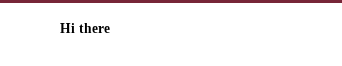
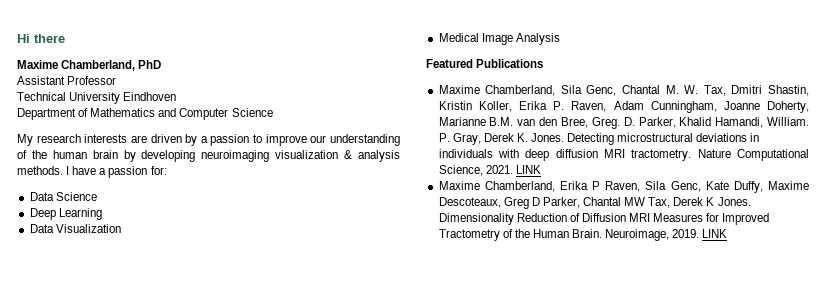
(110, 28) none -> [17,60,162,71] [17,76,117,85] [17,92,177,104] [17,108,273,120] [17,134,400,146] [17,150,400,162] [17,166,167,178] [29,192,97,201] [29,208,102,220] [29,224,121,233] [438,33,560,45] [426,59,544,68] [438,85,809,96] [438,101,809,113] [438,117,809,129] [438,133,760,145] [438,149,809,161] [438,165,541,176] [438,181,809,193] [438,197,751,209] [438,213,770,225] [438,229,728,241] // Maxime Chamberland, PhD // Assistant Professor // Technical University Eindhoven // Department of Mathematics and Computer Science // My research interests are driven by a passion to improve our understanding of the human brain by developing neuroimaging visualization & analysis methods. I have a passion for: // Data Science // Deep Learning // Data Visualization // Medical Image Analysis // Featured Publications // Maxime Chamberland, Sila Genc, Chantal M. W. Tax, Dmitri Shastin, Kristin Koller, Erika P. Raven, Adam Cunningham, Joanne Doherty, Marianne B.M. van den Bree, Greg. D. Parker, Khalid Hamandi, William. P. Gray, Derek K. Jones. Detecting microstructural deviations in individuals with deep diffusion MRI tractometry. Nature Computational Science, 2021. LINK // Maxime Chamberland, Erika P Raven, Sila Genc, Kate Duffy, Maxime Descoteaux, Greg D Parker, Chantal MW Tax, Derek K Jones. Dimensionality Reduction of Diffusion MRI Measures for Improved Tractometry of the Human Brain. Neuroimage, 2019. LINK

